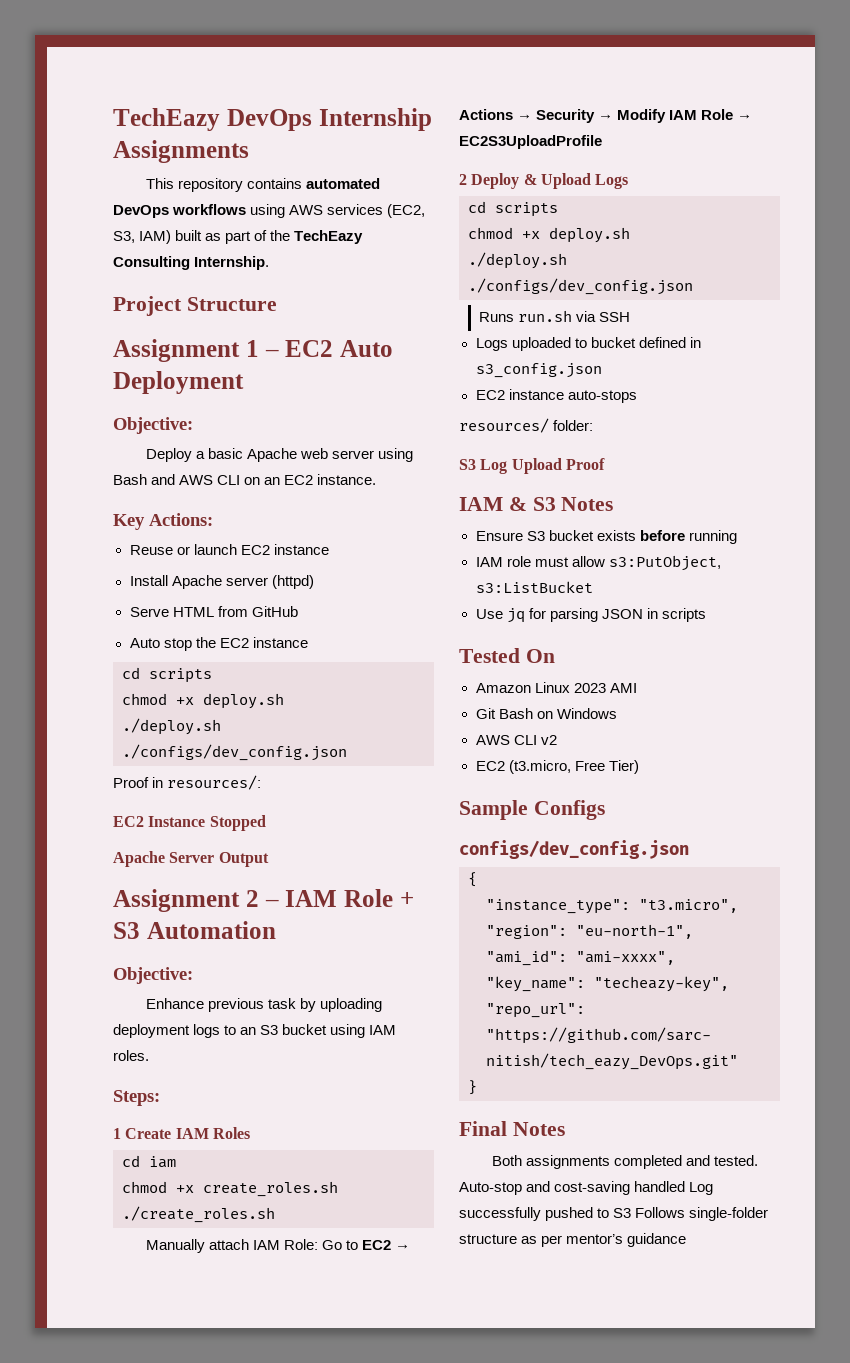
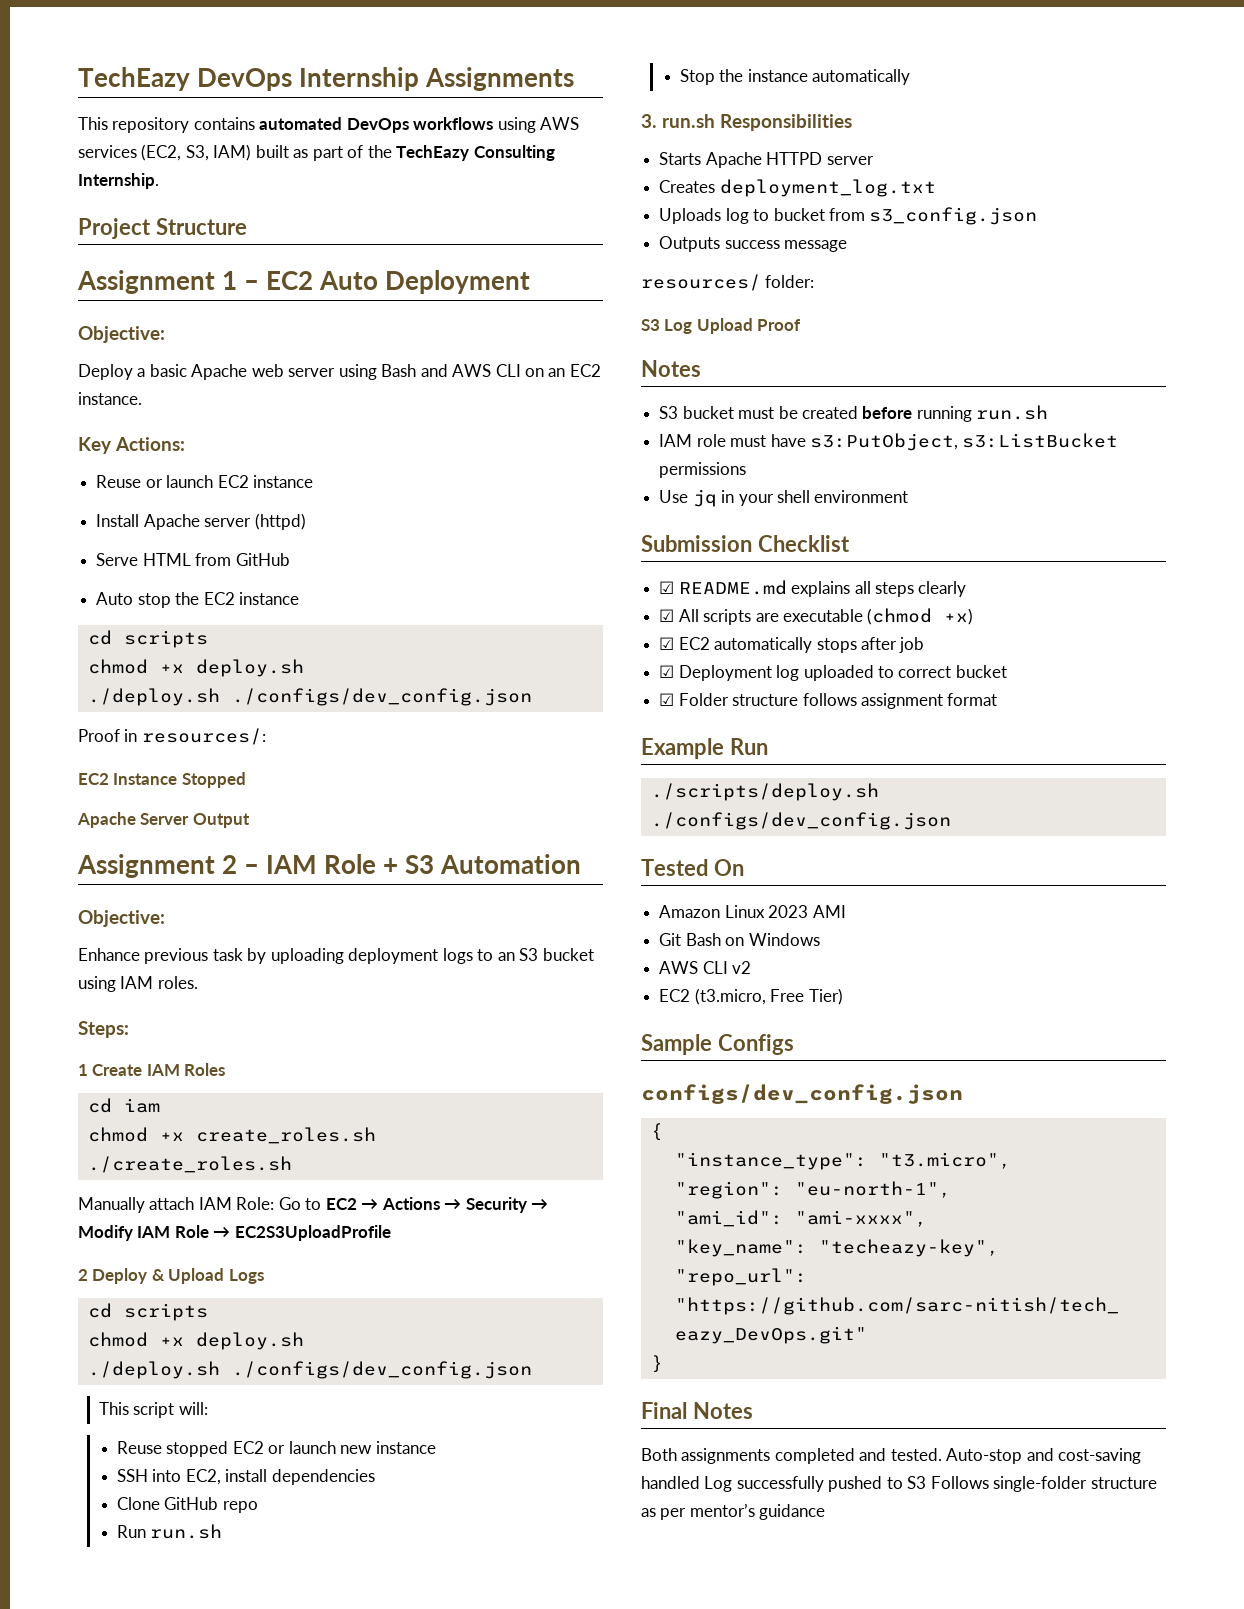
[478,310,630,322] [475,337,701,351] [475,363,602,378] [475,389,637,403] Runs run.sh via SSH // Logs uploaded to bucket defined in s3_config.json // EC2 instance auto-stops -> [98,1402,208,1418] [116,1441,436,1457] [116,1469,375,1485] [116,1497,258,1513] [116,1524,223,1539] [679,69,911,85] [641,114,853,131] [659,152,874,168] [659,179,936,197] [659,207,1038,225] [659,236,848,252] This script will: // Reuse stopped EC2 or launch new instance // SSH into EC2, install dependencies // Clone GitHub repo // Run run.sh // Stop the instance automatically // 3. run.sh Responsibilities // Starts Apache HTTPD server // Creates deployment_log.txt // Uploads log to bucket from s3_config.json // Outputs success message
[459,497,614,511] [475,530,636,541] IAM & S3 Notes // Ensure S3 bucket exists -> [641,360,701,377] [659,406,858,419] Notes // S3 bucket must be created
(737, 537) none -> [976,405,1049,420] run.sh
[571,556,605,567] allow -> [770,434,806,447] have
(593, 587) none -> [659,462,747,478] permissions
[528,608,706,622] for parsing JSON in scripts -> [721,490,909,506] [641,535,850,552] [659,580,967,597] [659,608,974,625] [659,637,925,653] [659,665,1007,681] [659,693,998,709] [641,738,768,759] [650,783,879,801] [650,812,951,830] in your shell environment // Submission Checklist // ☑ README.md explains all steps clearly // ☑ All scripts are executable (chmod +x) // ☑ EC2 automatically stops after job // ☑ Deployment log uploaded to correct bucket // ☑ Folder structure follows assignment format // Example Run // ./scripts/deploy.sh ./configs/dev_config.json

